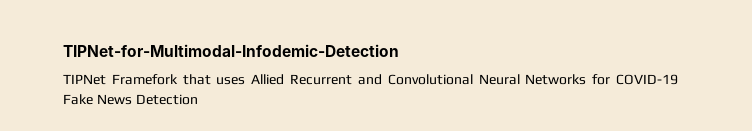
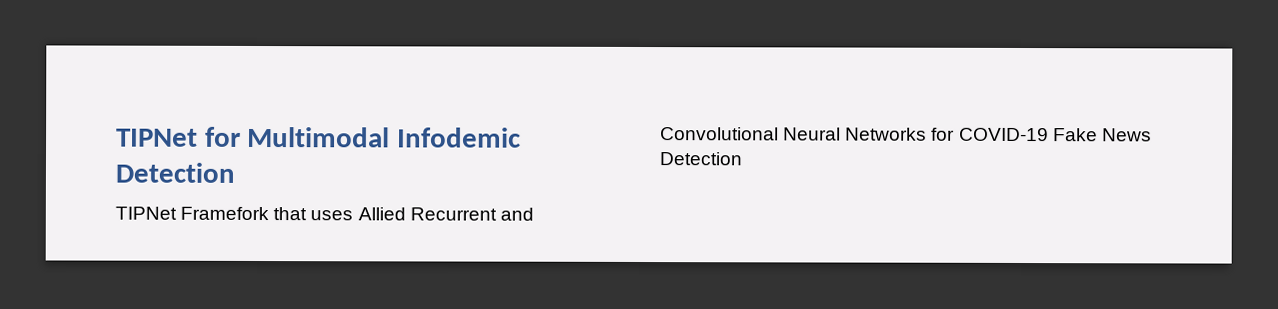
[63,44,399,57] TIPNet-for-Multimodal-Infodemic-Detection -> [116,126,522,148] [115,162,235,183] TIPNet for Multimodal Infodemic Detection

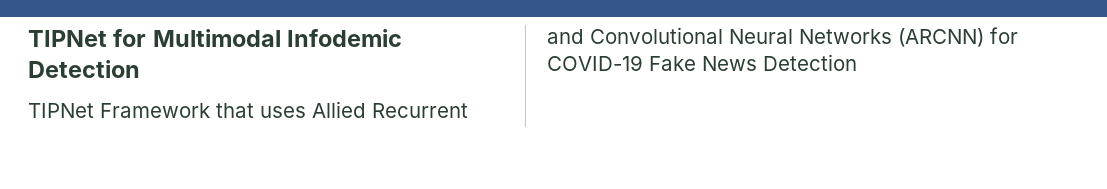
[180,206,270,221] Framefork -> [100,103,210,118] Framework
(928, 134) none -> [898,28,984,47] (ARCNN)

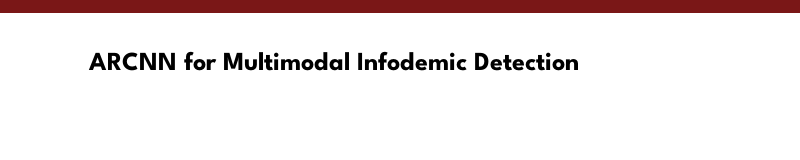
[28,30,107,47] TIPNet -> [88,52,177,71] ARCNN
[28,101,468,118] [547,27,1018,47] [547,54,857,71] // TIPNet Framework that uses Allied Recurrent and Convolutional Neural Networks (ARCNN) for COVID-19 Fake News Detection -> (580, 61) none

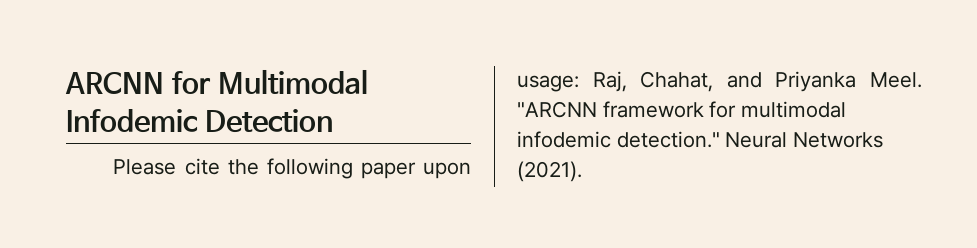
(580, 61) none -> [113,158,471,179] [517,71,922,92] [517,101,847,118] [517,131,884,148] [517,161,582,182] // Please cite the following paper upon usage: Raj, Chahat, and Priyanka Meel. "ARCNN framework for multimodal infodemic detection." Neural Networks (2021).

